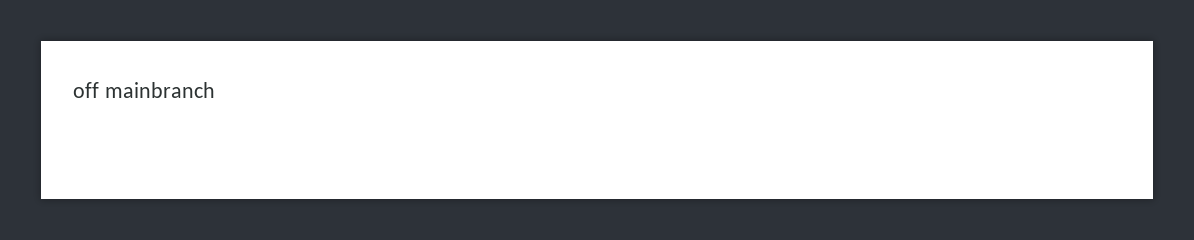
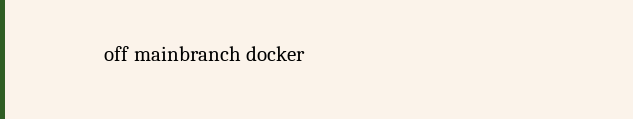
(215, 90) none -> [246,46,306,61] docker

